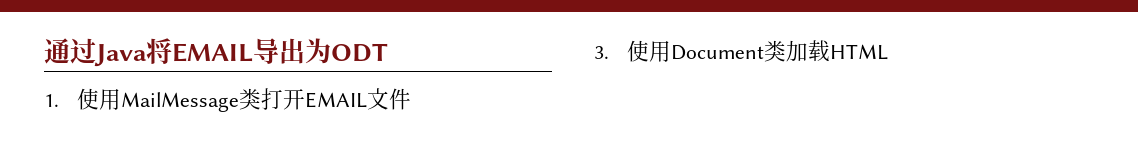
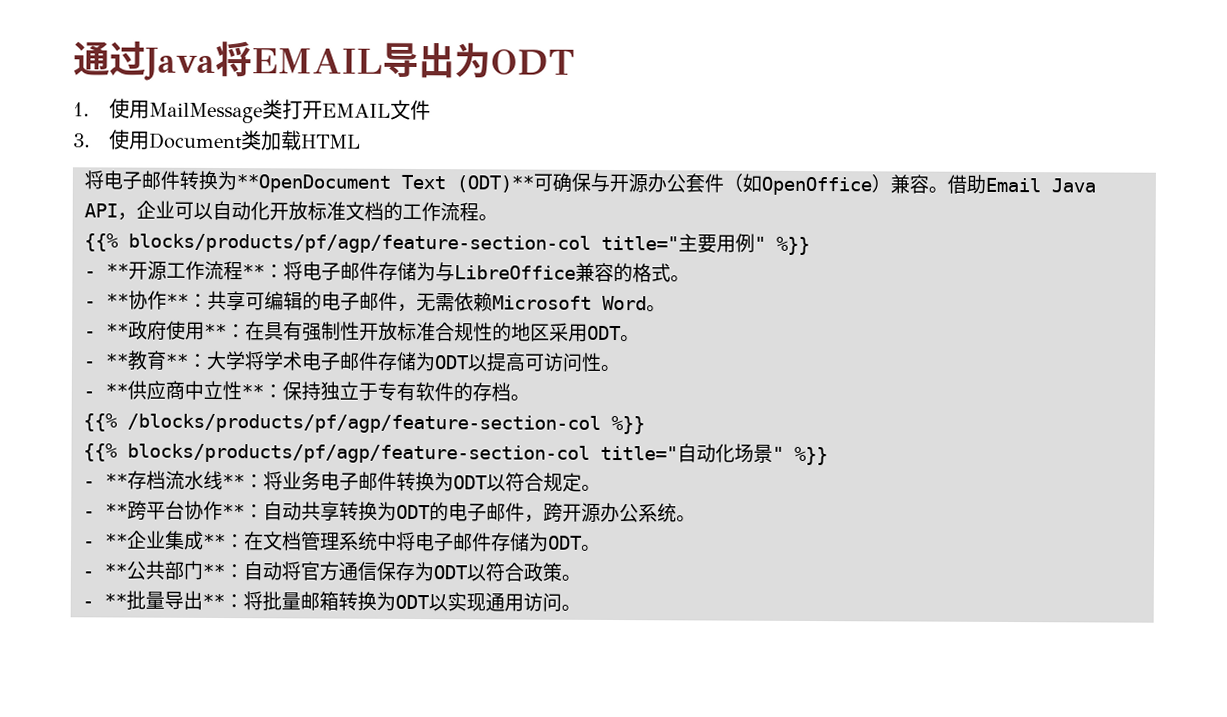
(889, 52) none -> [84,170,1096,196] [84,200,498,222] [84,233,810,255] [84,260,690,283] [84,290,666,313] [84,320,640,342] [83,350,620,372] [83,380,530,402] [83,413,645,435] [83,443,828,466] [83,470,601,492] [83,500,696,523] [83,530,601,552] [82,560,581,582] [82,590,581,612] // 将电子邮件转换为**OpenDocument Text (ODT)**可确保与开源办公套件（如OpenOffice）兼容。借助Email Java API，企业可以自动化开放标准文档的工作流程。 // {{% blocks/products/pf/agp/feature-section-col title="主要用例" %}} // - **开源工作流程**：将电子邮件存储为与LibreOffice兼容的格式。 // - **协作**：共享可编辑的电子邮件，无需依赖Microsoft Word。 // - **政府使用**：在具有强制性开放标准合规性的地区采用ODT。 // - **教育**：大学将学术电子邮件存储为ODT以提高可访问性。 // - **供应商中立性**：保持独立于专有软件的存档。 // {{% /blocks/products/pf/agp/feature-section-col %}} // {{% blocks/products/pf/agp/feature-section-col title="自动化场景" %}} // - **存档流水线**：将业务电子邮件转换为ODT以符合规定。 // - **跨平台协作**：自动共享转换为ODT的电子邮件，跨开源办公系统。 // - **企业集成**：在文档管理系统中将电子邮件存储为ODT。 // - **公共部门**：自动将官方通信保存为ODT以符合政策。 // - **批量导出**：将批量邮箱转换为ODT以实现通用访问。

